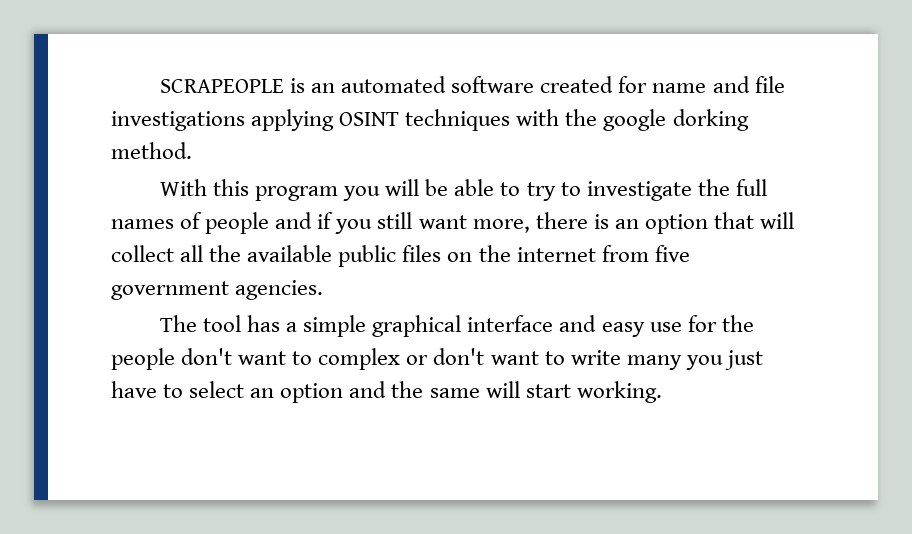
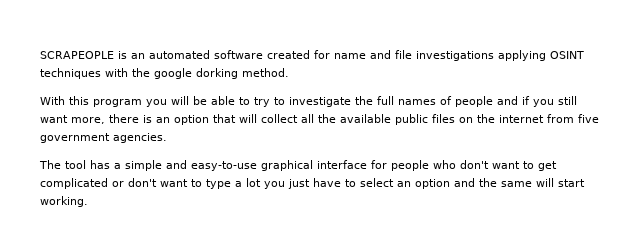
[372,315,754,337] [111,348,401,370] graphical interface and easy use for the people don't want to complex -> [166,160,557,171] [40,178,108,189] and easy-to-use graphical interface for people who don't want to get complicated
[570,350,682,370] write many -> [206,178,261,189] type a lot

